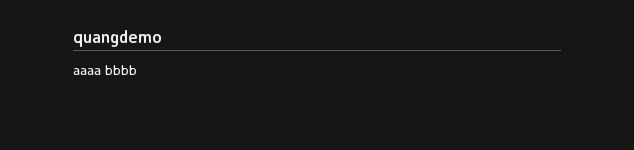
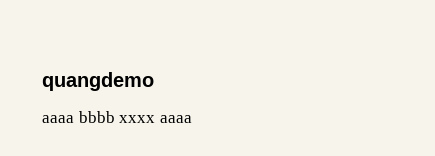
(137, 70) none -> [119,115,192,123] xxxx aaaa

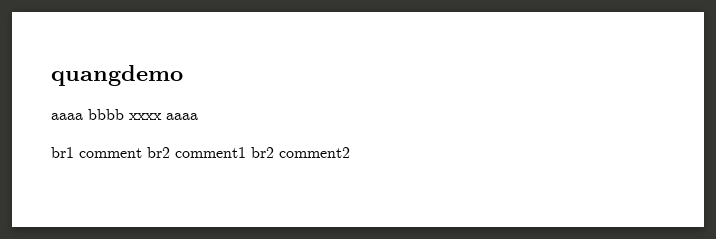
(192, 119) none -> [51,147,350,158] // br1 comment br2 comment1 br2 comment2

